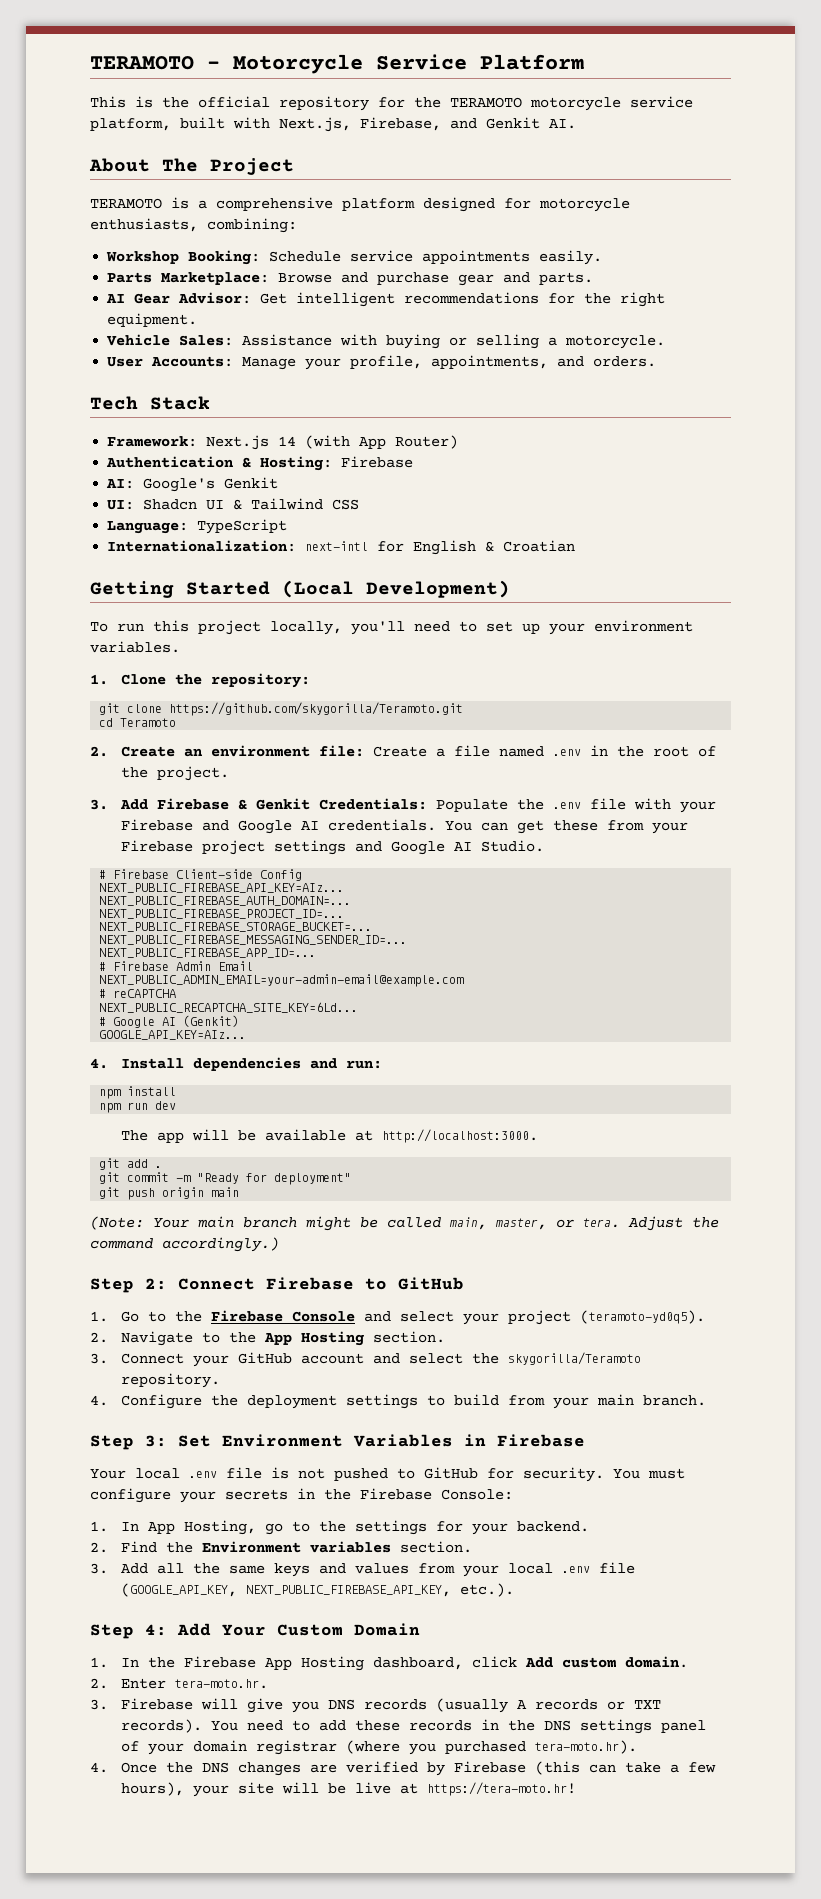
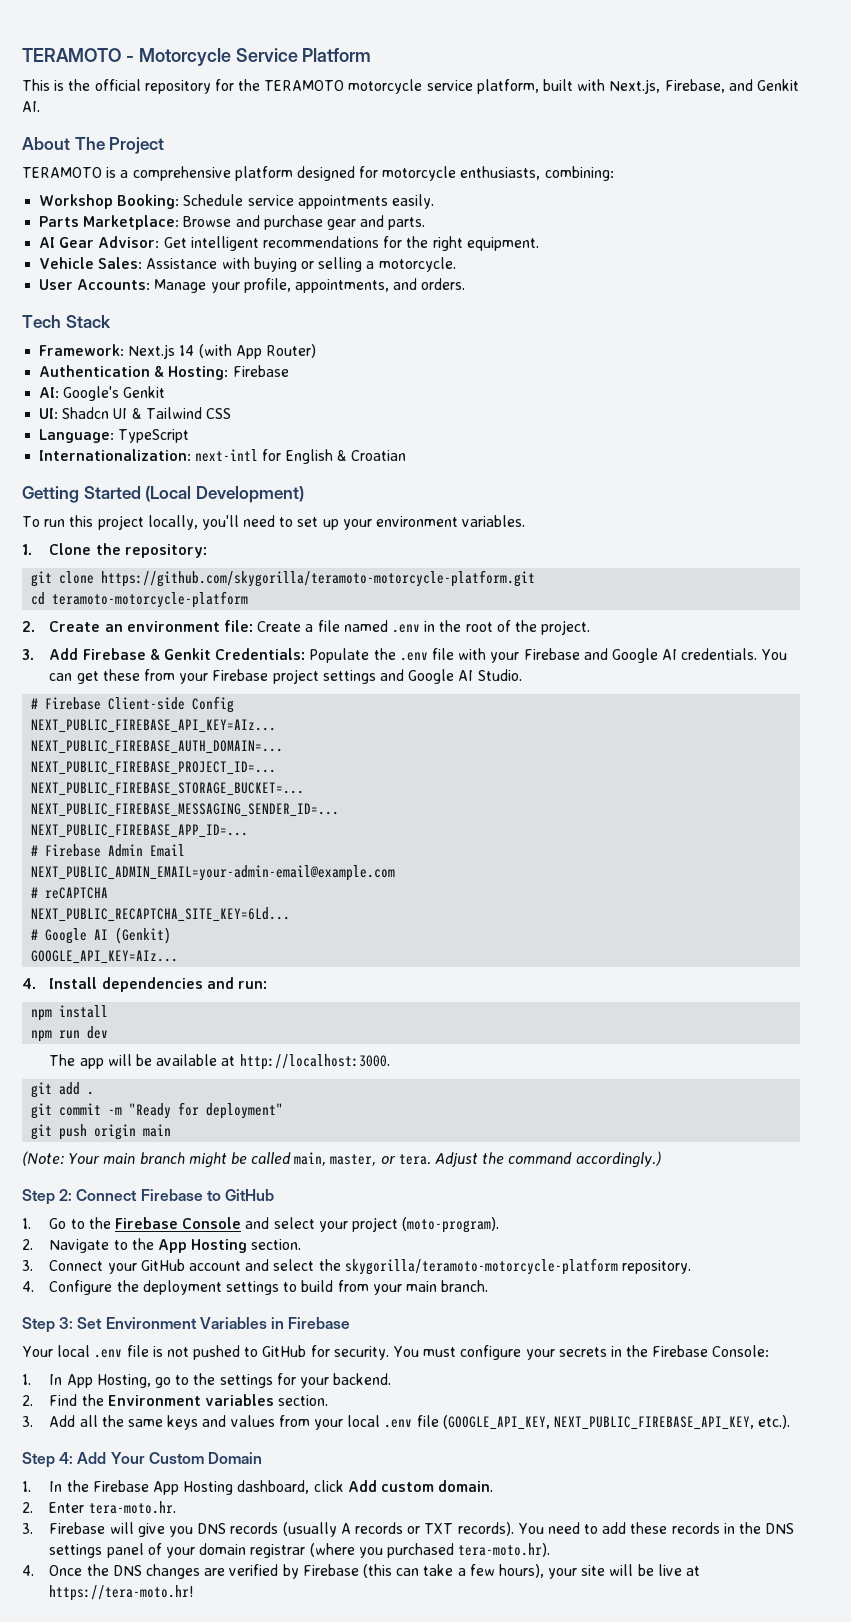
[169,702,464,716] https://github.com/skygorilla/Teramoto.git -> [101,570,536,587] https://github.com/skygorilla/teramoto-motorcycle-platform.git
[120,718,177,727] Teramoto -> [52,591,249,608] teramoto-motorcycle-platform
[579,1310,705,1324] (teramoto-yd0q5). -> [402,1217,500,1233] (moto-program).
[507,1352,641,1365] skygorilla/Teramoto -> [344,1258,618,1275] skygorilla/teramoto-motorcycle-platform

